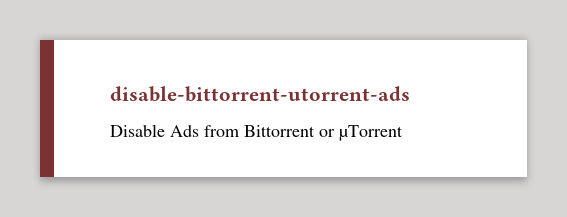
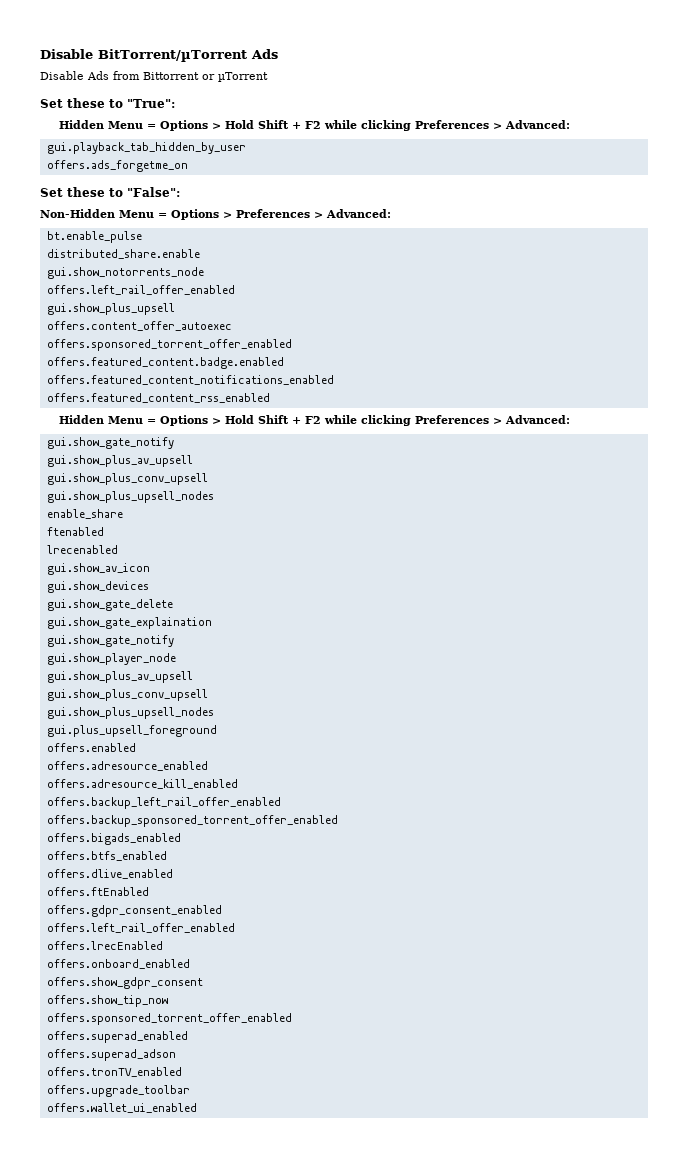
[110,86,410,102] disable-bittorrent-utorrent-ads -> [40,49,278,62] Disable BitTorrent/µTorrent Ads
(403, 133) none -> [40,98,175,108] [59,120,571,131] [46,142,246,154] [46,160,188,172] [40,187,180,197] [40,209,391,220] [46,231,142,243] [46,249,200,259] [46,267,204,279] [46,285,235,295] [46,303,175,315] [46,321,232,331] [46,339,292,351] [46,357,284,369] [46,375,334,385] [46,393,270,403] [59,415,571,426] [46,437,174,449] [46,455,193,467] [46,473,208,485] [46,491,214,503] [46,509,123,519] [46,527,104,536] [46,545,118,554] [46,563,150,575] [46,581,149,593] [46,599,173,611] [46,617,212,629] [46,635,174,647] [46,653,176,665] [46,671,193,683] [46,689,208,701] [46,707,214,719] [46,725,217,737] [46,743,136,752] [46,761,208,771] [46,779,238,789] [46,797,281,809] [46,815,338,827] [46,833,181,845] [46,851,167,861] [46,869,173,879] [46,887,149,896] [46,905,222,917] [46,923,235,933] [46,941,163,950] [46,959,190,969] [46,977,203,989] [46,995,168,1007] [46,1013,292,1025] [46,1031,188,1043] [46,1049,176,1061] [46,1067,182,1077] [46,1085,190,1097] [46,1103,197,1113] // Set these to "True": // Hidden Menu = Options > Hold Shift + F2 while clicking Preferences > Advanced: // gui.playback_tab_hidden_by_user // offers.ads_forgetme_on // Set these to "False": // Non-Hidden Menu = Options > Preferences > Advanced: // bt.enable_pulse // distributed_share.enable // gui.show_notorrents_node // offers.left_rail_offer_enabled // gui.show_plus_upsell // offers.content_offer_autoexec // offers.sponsored_torrent_offer_enabled // offers.featured_content.badge.enabled // offers.featured_content_notifications_enabled // offers.featured_content_rss_enabled // Hidden Menu = Options > Hold Shift + F2 while clicking Preferences > Advanced: // gui.show_gate_notify // gui.show_plus_av_upsell // gui.show_plus_conv_upsell // gui.show_plus_upsell_nodes // enable_share // ftenabled // lrecenabled // gui.show_av_icon // gui.show_devices // gui.show_gate_delete // gui.show_gate_explaination // gui.show_gate_notify // gui.show_player_node // gui.show_plus_av_upsell // gui.show_plus_conv_upsell // gui.show_plus_upsell_nodes // gui.plus_upsell_foreground // offers.enabled // offers.adresource_enabled // offers.adresource_kill_enabled // offers.backup_left_rail_offer_enabled // offers.backup_sponsored_torrent_offer_enabled // offers.bigads_enabled // offers.btfs_enabled // offers.dlive_enabled // offers.ftEnabled // offers.gdpr_consent_enabled // offers.left_rail_offer_enabled // offers.lrecEnabled // offers.onboard_enabled // offers.show_gdpr_consent // offers.show_tip_now // offers.sponsored_torrent_offer_enabled // offers.superad_enabled // offers.superad_adson // offers.tronTV_enabled // offers.upgrade_toolbar // offers.wallet_ui_enabled

